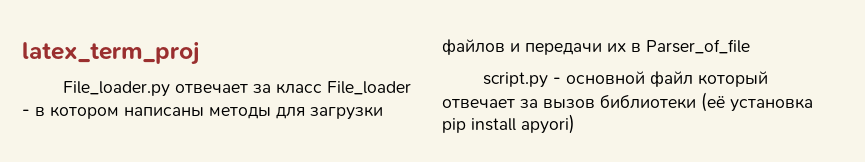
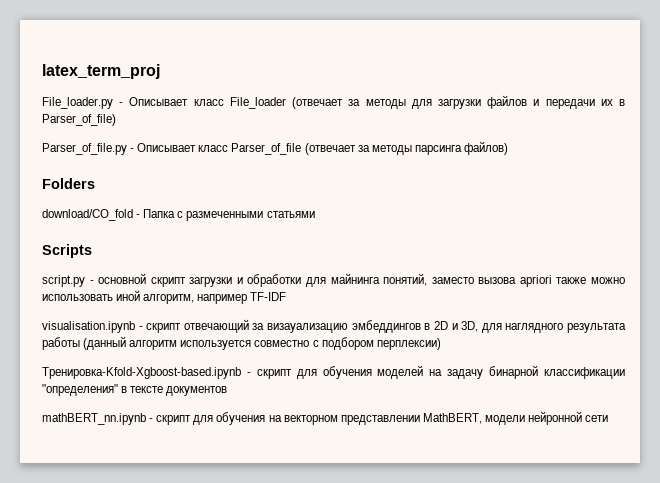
[174,81,411,95] [22,106,204,119] отвечает за класс File_loader - в котором написаны -> [119,97,361,109] - Описывает класс File_loader (отвечает за
[646,39,750,54] [482,71,768,88] [442,92,813,112] [442,114,575,134] Parser_of_file // script.py - основной файл который отвечает за вызов библиотеки (её установка pip install apyori) -> [42,114,116,126] [42,141,508,155] [42,178,95,189] [42,209,315,221] [42,244,92,258] [42,273,625,287] [42,290,287,304] [42,319,627,333] [42,336,441,350] [42,365,625,379] [42,384,228,396] [42,411,609,425] Parser_of_file) // Parser_of_file.py - Описывает класс Parser_of_file (отвечает за методы парсинга файлов) // Folders // download/CO_fold - Папка с размеченными статьями // Scripts // script.py - основной скрипт загрузки и обработки для майнинга понятий, заместо вызова apriori также можно использовать иной алгоритм, например TF-IDF // visualisation.ipynb - скрипт отвечающий за визауализацию эмбеддингов в 2D и 3D, для наглядного результата работы (данный алгоритм используется совместно с подбором перплексии) // Тренировка-Kfold-Xgboost-based.ipynb - скрипт для обучения моделей на задачу бинарной классификации "определения" в тексте документов // mathBERT_nn.ipynb - скрипт для обучения на векторном представлении MathBERT, модели нейронной сети

